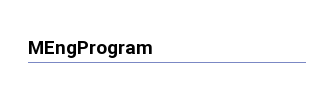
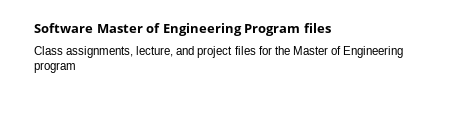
[28,41,153,58] MEngProgram -> [34,23,331,36] [34,46,404,58] [34,62,76,73] Software Master of Engineering Program files // Class assignments, lecture, and project files for the Master of Engineering program

